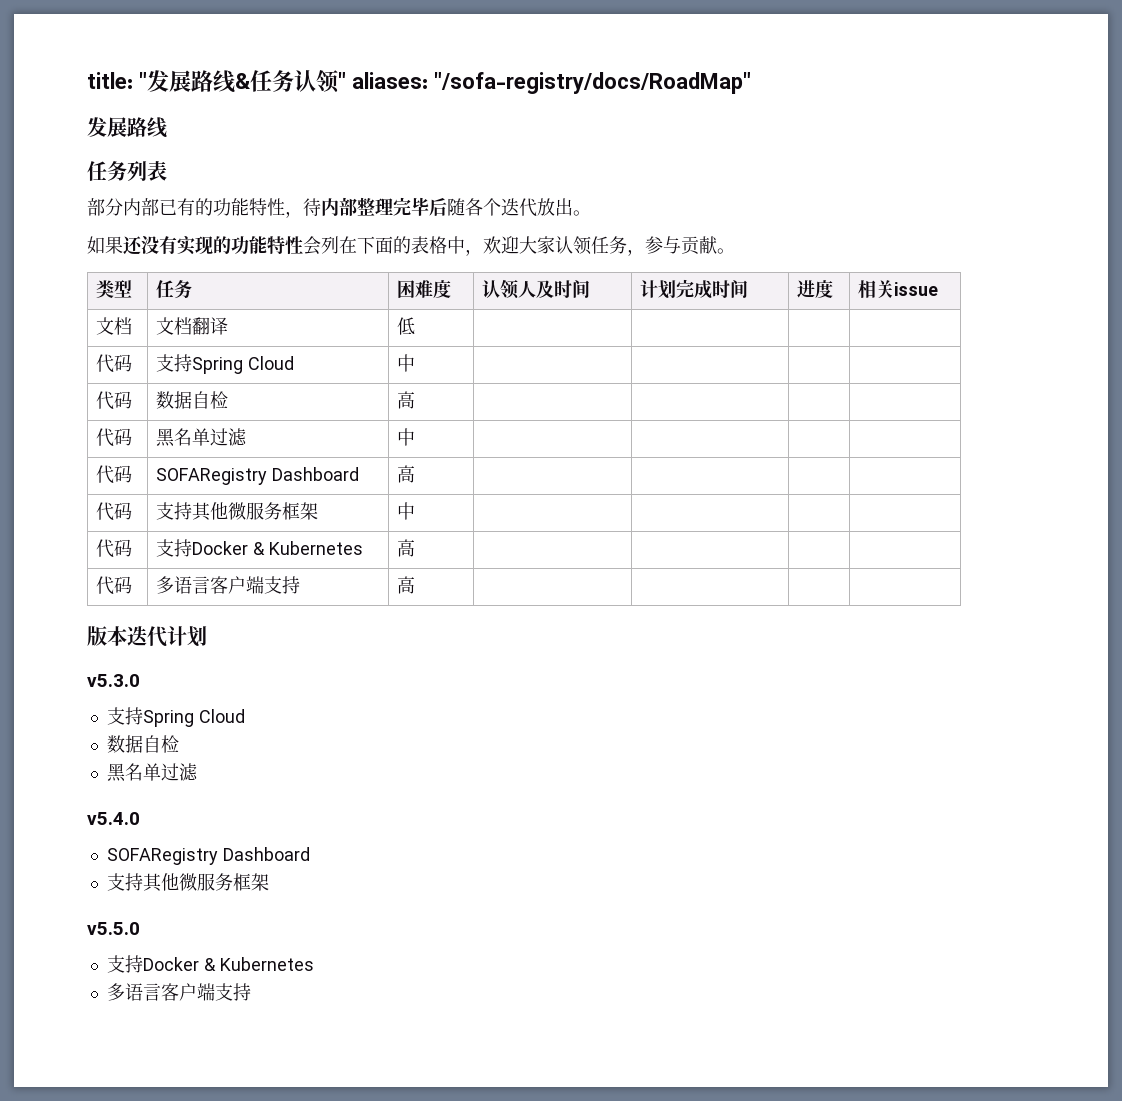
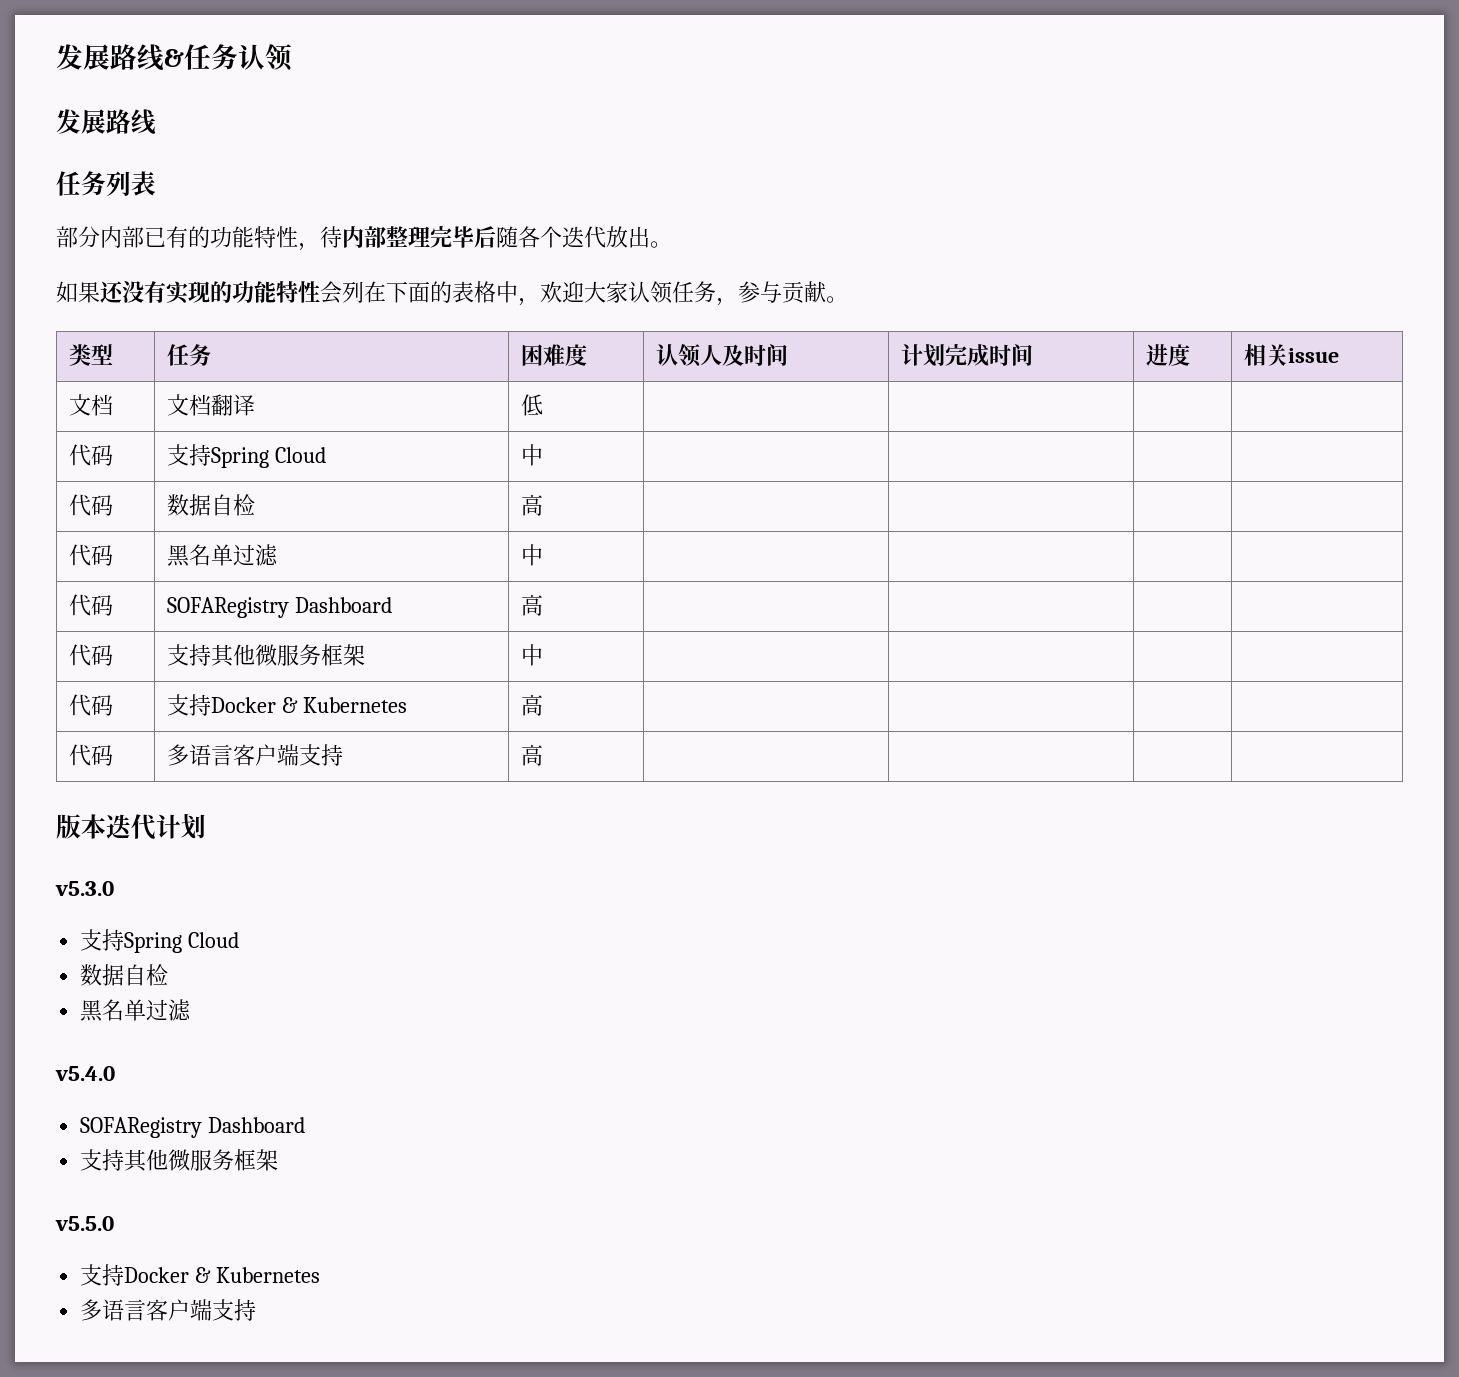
[87,72,147,89] title: " -> (56, 57) none
[338,72,751,94] " aliases: "/sofa-registry/docs/RoadMap" -> (293, 57) none

